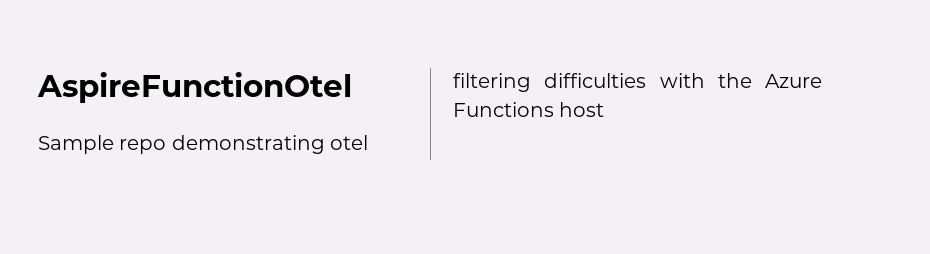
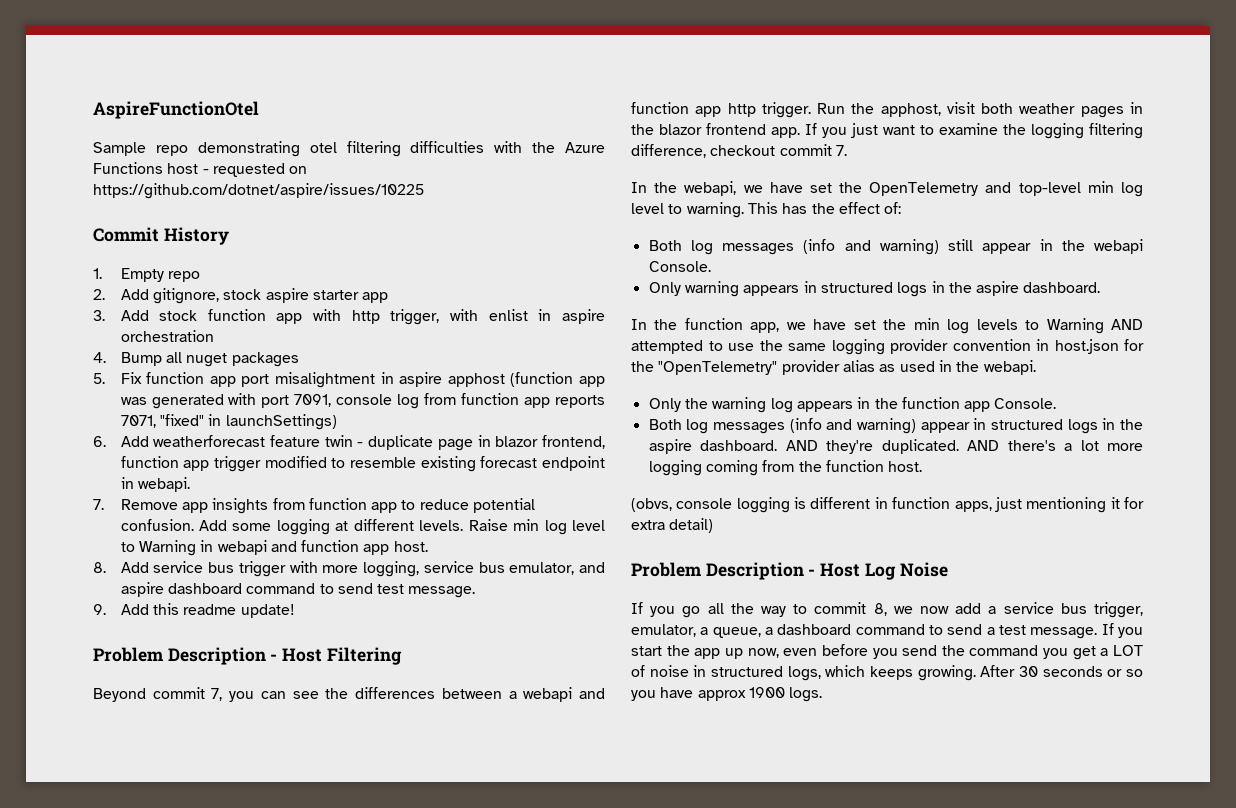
(605, 109) none -> [202,163,308,177] [93,183,424,199] [93,227,229,245] [93,268,200,282] [93,288,389,304] [93,309,606,325] [120,330,214,342] [93,352,299,367] [93,372,605,388] [120,393,606,409] [120,414,337,430] [93,435,605,451] [120,456,605,472] [120,477,190,492] [93,498,536,514] [120,519,606,535] [120,540,428,556] [93,561,605,577] [120,582,476,598] [93,603,295,618] [93,647,402,665] [93,687,605,702] [631,102,1143,118] [631,123,1143,139] [631,144,847,158] [631,181,1143,197] [631,202,902,218] [648,239,1143,255] [648,261,711,272] [648,281,1101,297] [631,318,1143,334] [631,339,1144,355] [631,360,1036,375] [648,397,1057,413] [648,418,1143,434] [648,439,1143,454] [648,460,923,476] [631,497,1144,513] [631,518,714,533] [631,562,948,580] [631,602,1143,618] [631,623,1143,639] [631,644,1144,660] [631,665,1143,681] [631,687,823,702] - requested on https://github.com/dotnet/aspire/issues/10225 // Commit History // 1. Empty repo // 2. Add gitignore, stock aspire starter app // 3. Add stock function app with http trigger, with enlist in aspire orchestration // 4. Bump all nuget packages // 5. Fix function app port misalightment in aspire apphost (function app was generated with port 7091, console log from function app reports 7071, "fixed" in launchSettings) // 6. Add weatherforecast feature twin - duplicate page in blazor frontend, function app trigger modified to resemble existing forecast endpoint in webapi. // 7. Remove app insights from function app to reduce potential confusion. Add some logging at different levels. Raise min log level to Warning in webapi and function app host. // 8. Add service bus trigger with more logging, service bus emulator, and aspire dashboard command to send test message. // 9. Add this readme update! // Problem Description - Host Filtering // Beyond commit 7, you can see the differences between a webapi and function app http trigger. Run the apphost, visit both weather pages in the blazor frontend app. If you just want to examine the logging filtering difference, checkout commit 7. // In the webapi, we have set the OpenTelemetry and top-level min log level to warning. This has the effect of: // Both log messages (info and warning) still appear in the webapi Console. // Only warning appears in structured logs in the aspire dashboard. // In the function app, we have set the min log levels to Warning AND attempted to use the same logging provider convention in host.json for the "OpenTelemetry" provider alias as used in the webapi. // Only the warning log appears in the function app Console. // Both log messages (info and warning) appear in structured logs in the aspire dashboard. AND they're duplicated. AND there's a lot more logging coming from the function host. // (obvs, console logging is different in function apps, just mentioning it for extra detail) // Problem Description - Host Log Noise // If you go all the way to commit 8, we now add a service bus trigger, emulator, a queue, a dashboard command to send a test message. If you start the app up now, even before you send the command you get a LOT of noise in structured logs, which keeps growing. After 30 seconds or so you have approx 1900 logs.

